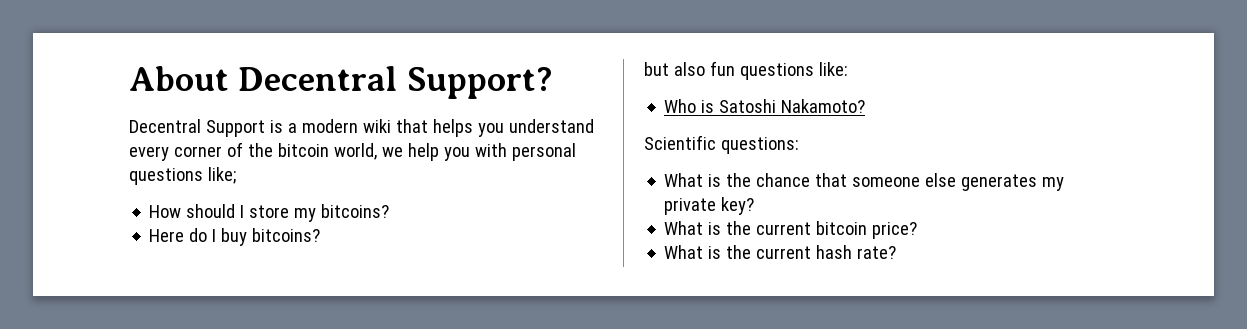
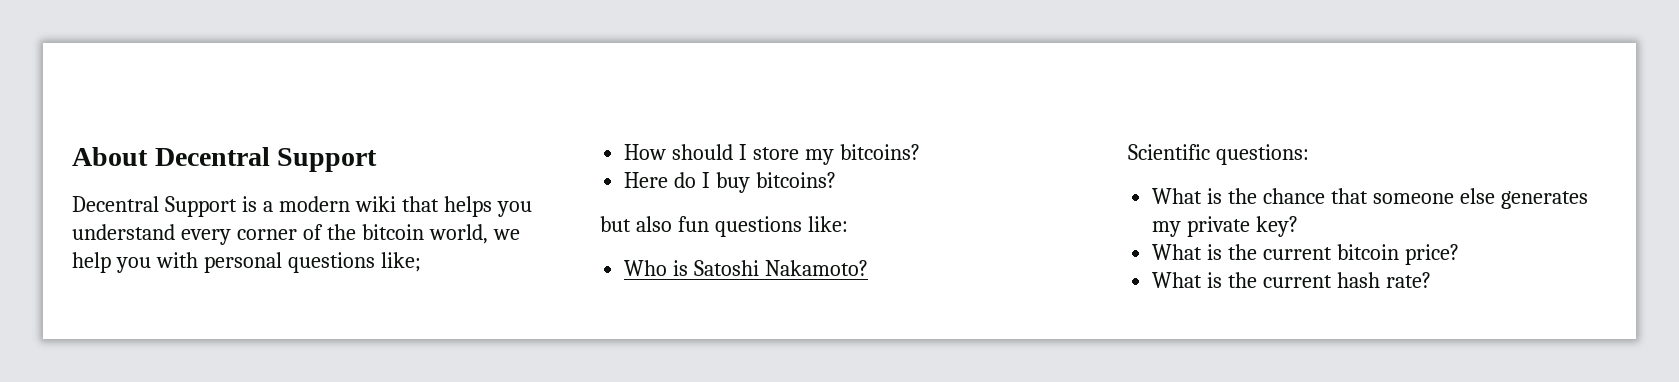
[406,67,552,99] Support? -> [277,148,378,172] Support

